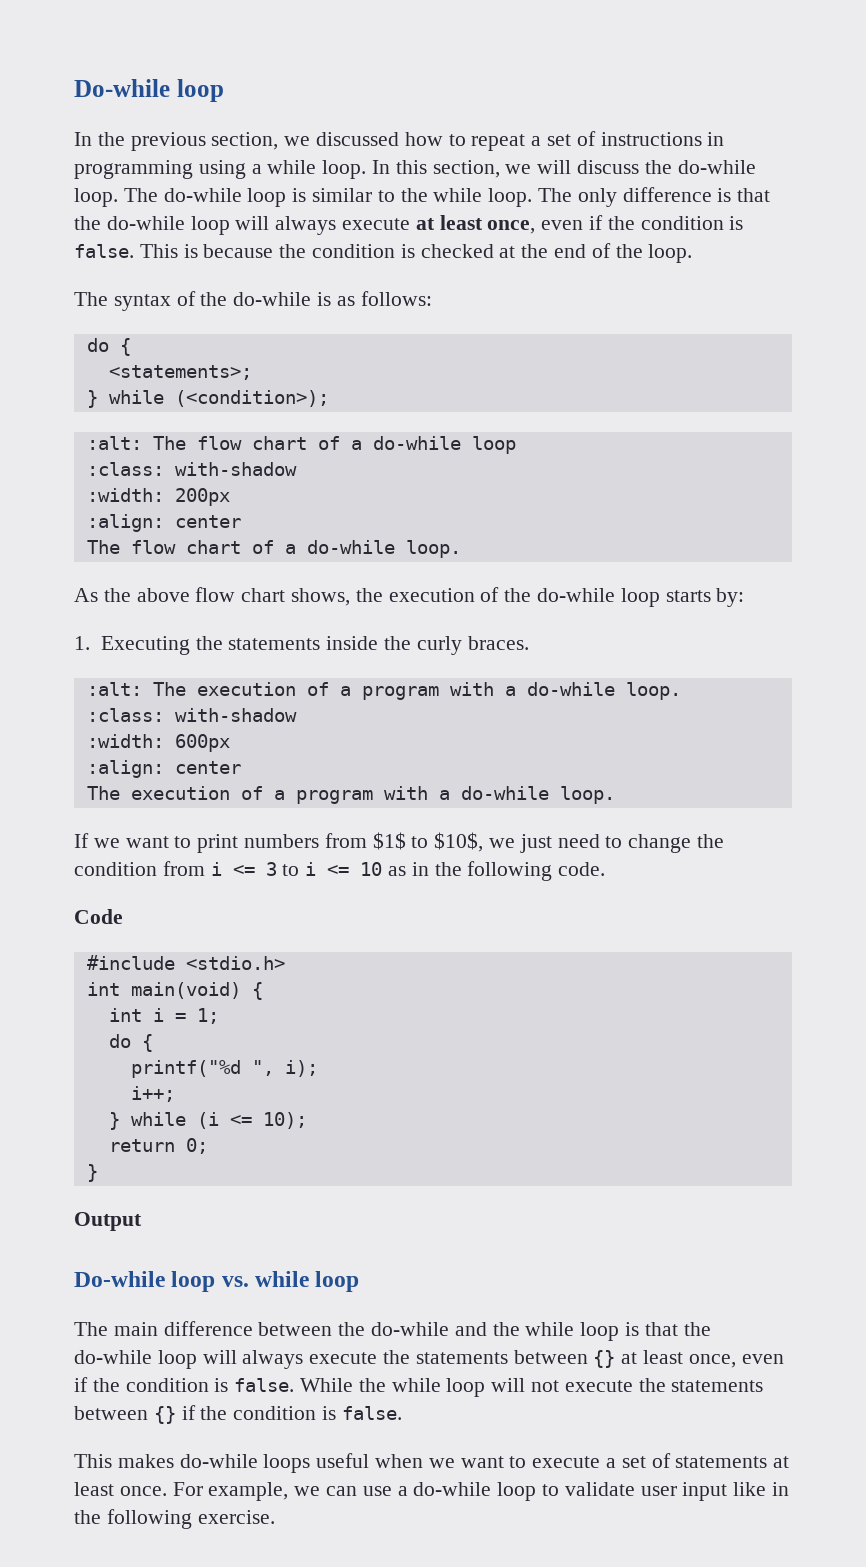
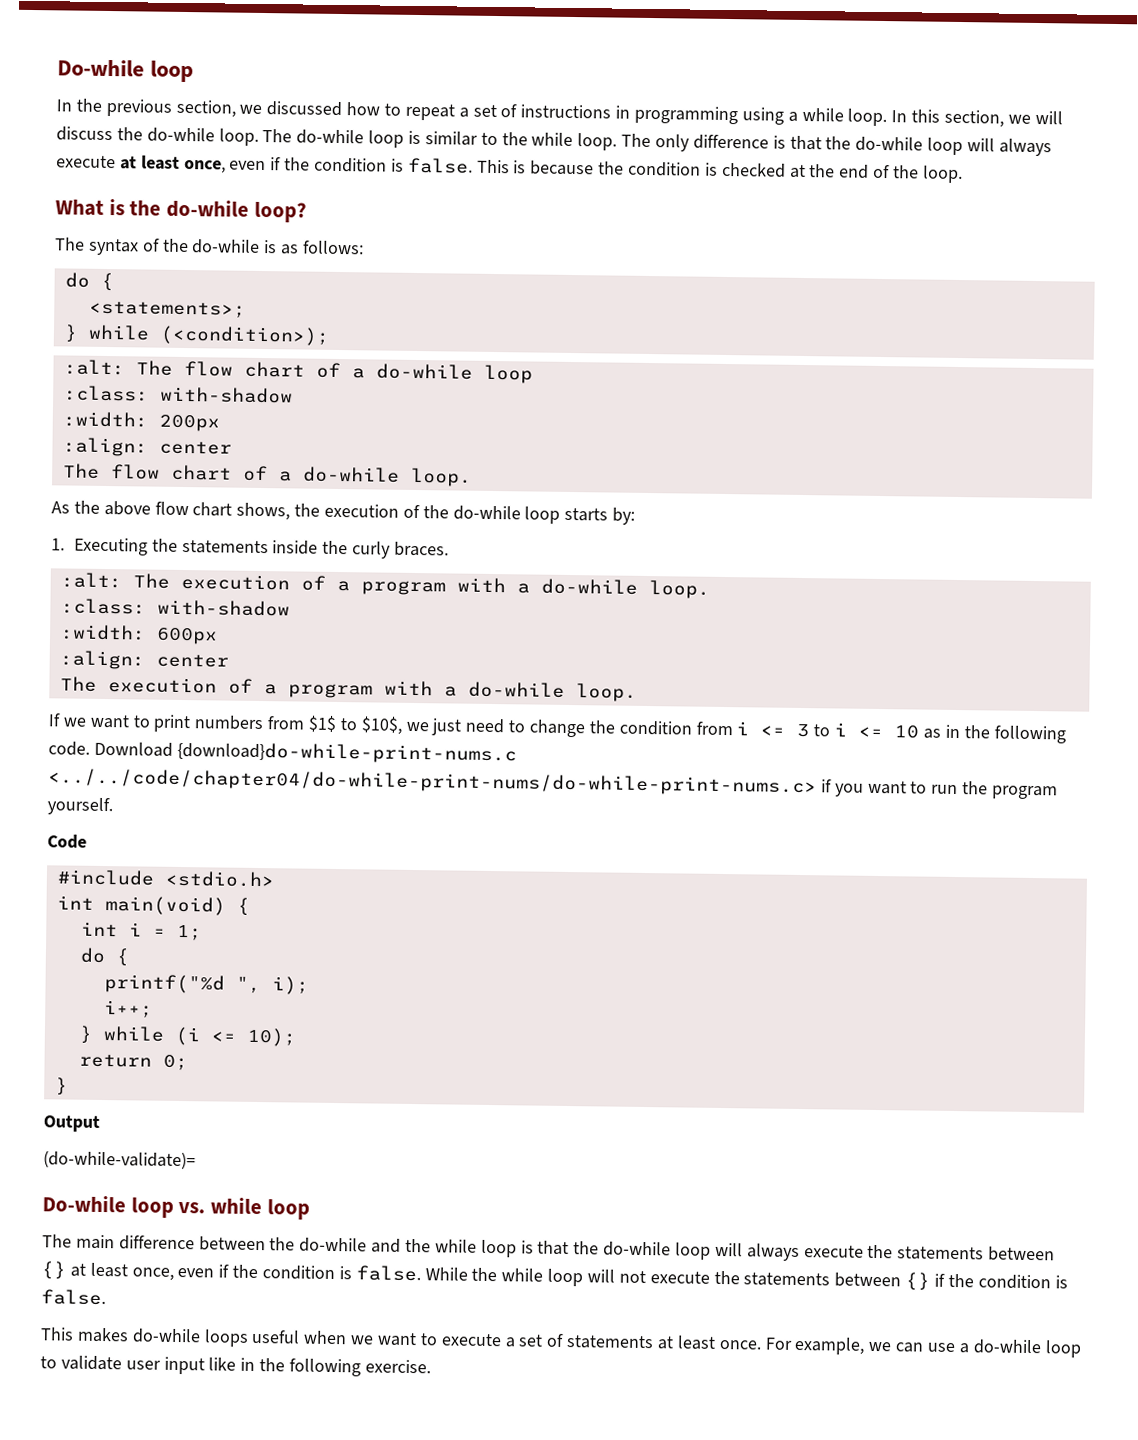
(693, 253) none -> [55,199,307,223] // What is the do-while loop?
(606, 869) none -> [93,741,517,765] [48,768,1059,800] [47,797,113,816] Download {download}do-while-print-nums.c <../../code/chapter04/do-while-print-nums/do-while-print-nums.c> if you want to run the program yourself.
(142, 1221) none -> [43,1150,196,1170] // (do-while-validate)=

